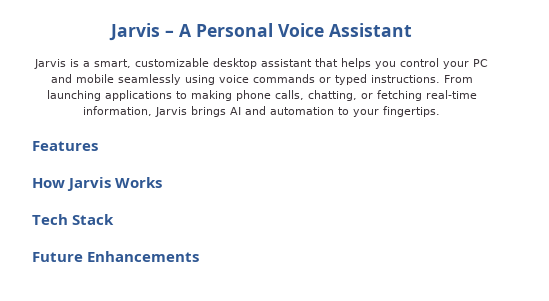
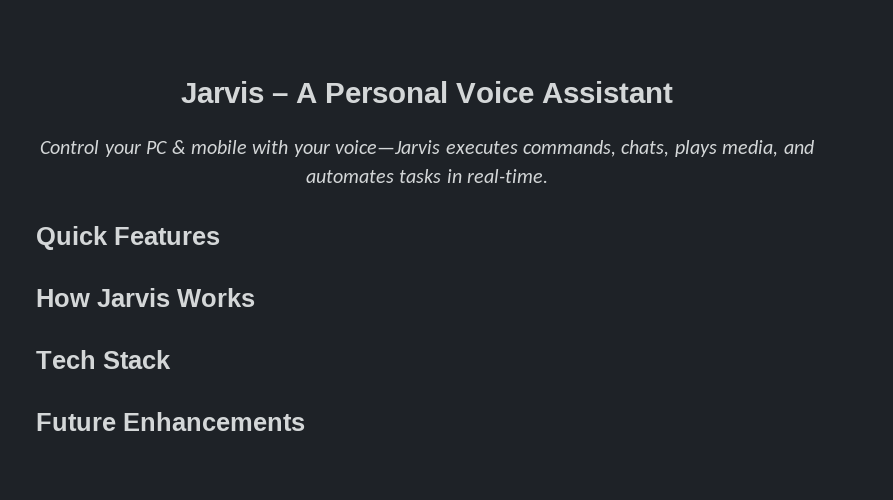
[34,58,488,69] [50,74,473,85] [46,90,477,101] [83,106,440,117] Jarvis is a smart, customizable desktop assistant that helps you control your PC and mobile seamlessly using voice commands or typed instructions. From launching applications to making phone calls, chatting, or fetching real-time information, Jarvis brings AI and automation to your fingertips. // -> [40,140,814,157] [305,169,549,183] [36,226,108,250] Control your PC & mobile with your voice—Jarvis executes commands, chats, plays media, and automates tasks in real-time. // Quick

